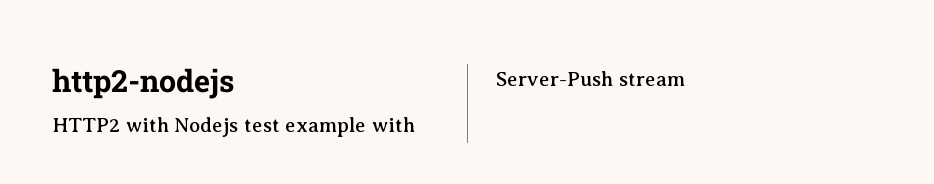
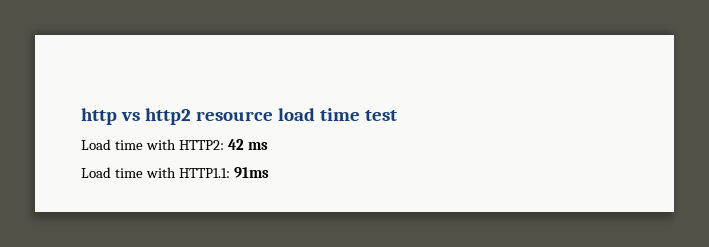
[52,68,234,99] [52,117,415,137] [496,71,685,86] http2-nodejs // HTTP2 with Nodejs test example with Server-Push stream -> [81,108,397,125] [81,139,268,150] [81,167,269,178] http vs http2 resource load time test // Load time with HTTP2: 42 ms // Load time with HTTP1.1: 91ms

